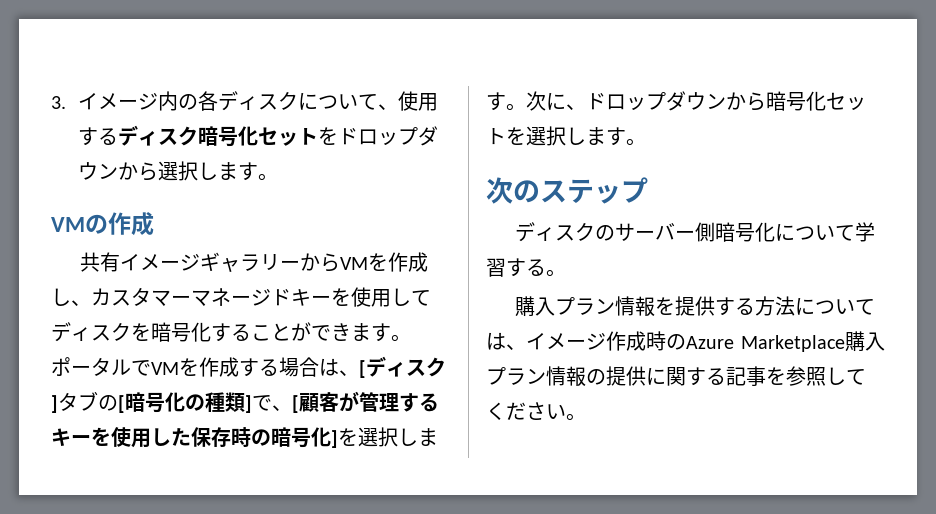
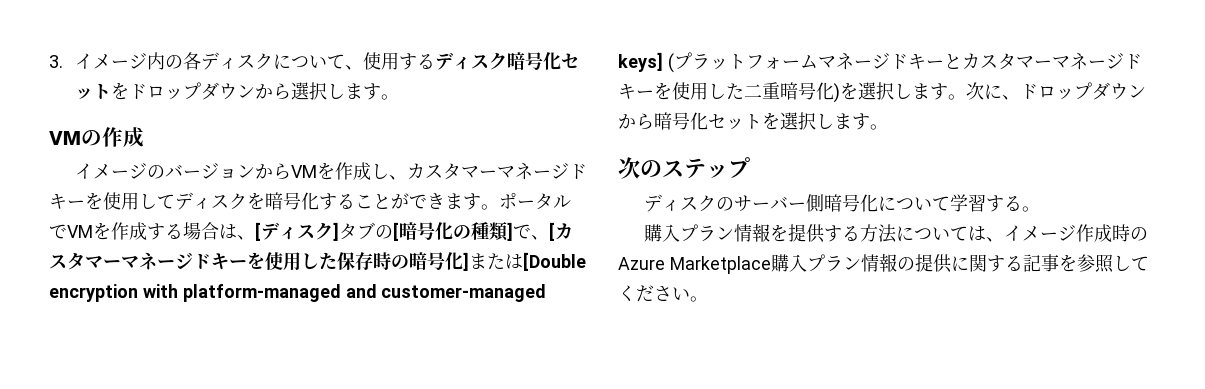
[79,252,300,272] 共有イメージギャラリー -> [74,163,255,180] イメージのバージョン
[299,391,439,412] 顧客が管理する -> [555,223,573,240] [49,252,211,270] カスタマーマネージド
(338, 439) none -> [469,252,586,271] [49,284,547,302] [618,52,1142,73] [618,82,840,103] または[Double encryption with platform-managed and customer-managed keys] (プラットフォームマネージドキーとカスタマーマネージドキーを使用した二重暗号化)

